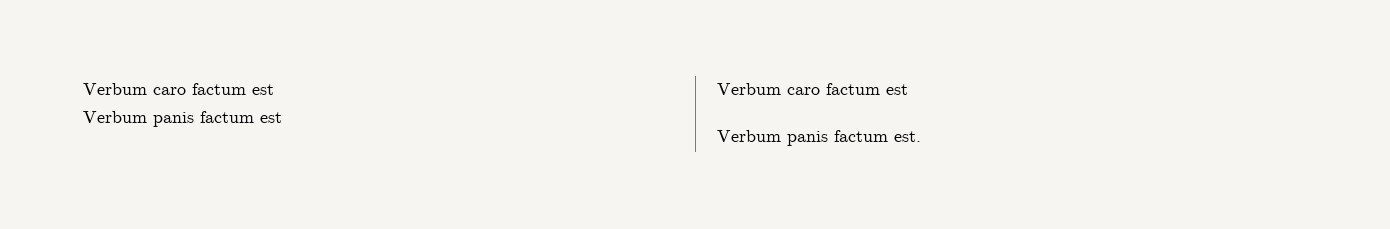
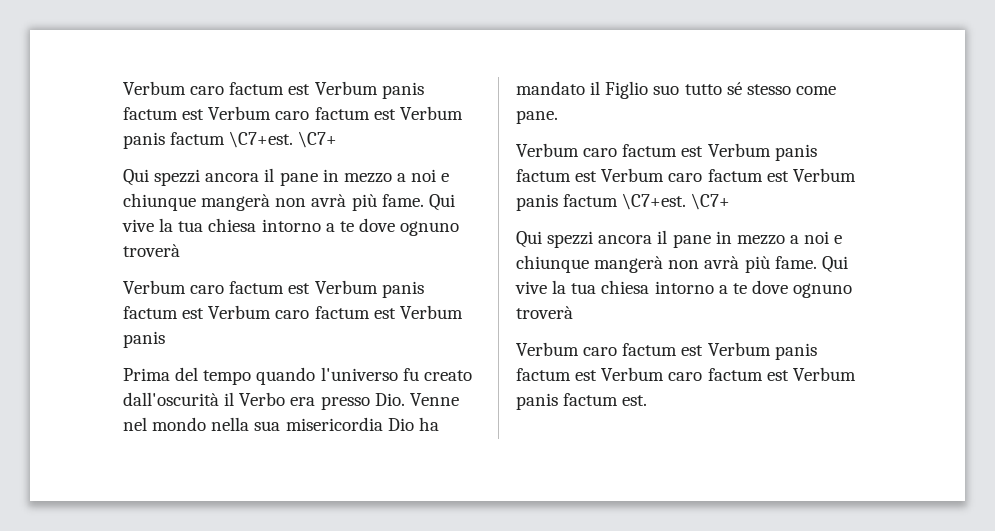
[83,83,274,95] [83,111,282,127] [717,83,908,95] Verbum caro factum est // Verbum panis factum est // Verbum caro factum est // -> [123,81,424,99] [123,106,463,120] [123,131,338,149] [123,168,450,186] [123,193,455,211] [122,218,460,236] [123,244,180,257] [123,280,424,298] [123,305,463,319] [123,331,165,348] [123,367,472,385] [123,392,459,410] [123,417,439,431] [516,81,836,99] [516,110,558,124] [516,143,817,161] [516,168,856,182] [516,193,731,211] [516,230,843,248] [516,255,848,273] [515,280,853,298] [516,306,573,319] [516,342,817,360] [516,367,789,381] Verbum caro factum est Verbum panis factum est Verbum caro factum est Verbum panis factum \C7+est. \C7+ // Qui spezzi ancora il pane in mezzo a noi e chiunque mangerà non avrà più fame. Qui vive la tua chiesa intorno a te dove ognuno troverà // Verbum caro factum est Verbum panis factum est Verbum caro factum est Verbum panis // Prima del tempo quando l'universo fu creato dall'oscurità il Verbo era presso Dio. Venne nel mondo nella sua misericordia Dio ha mandato il Figlio suo tutto sé stesso come pane. // Verbum caro factum est Verbum panis factum est Verbum caro factum est Verbum panis factum \C7+est. \C7+ // Qui spezzi ancora il pane in mezzo a noi e chiunque mangerà non avrà più fame. Qui vive la tua chiesa intorno a te dove ognuno troverà // Verbum caro factum est Verbum panis factum est Verbum caro factum est

